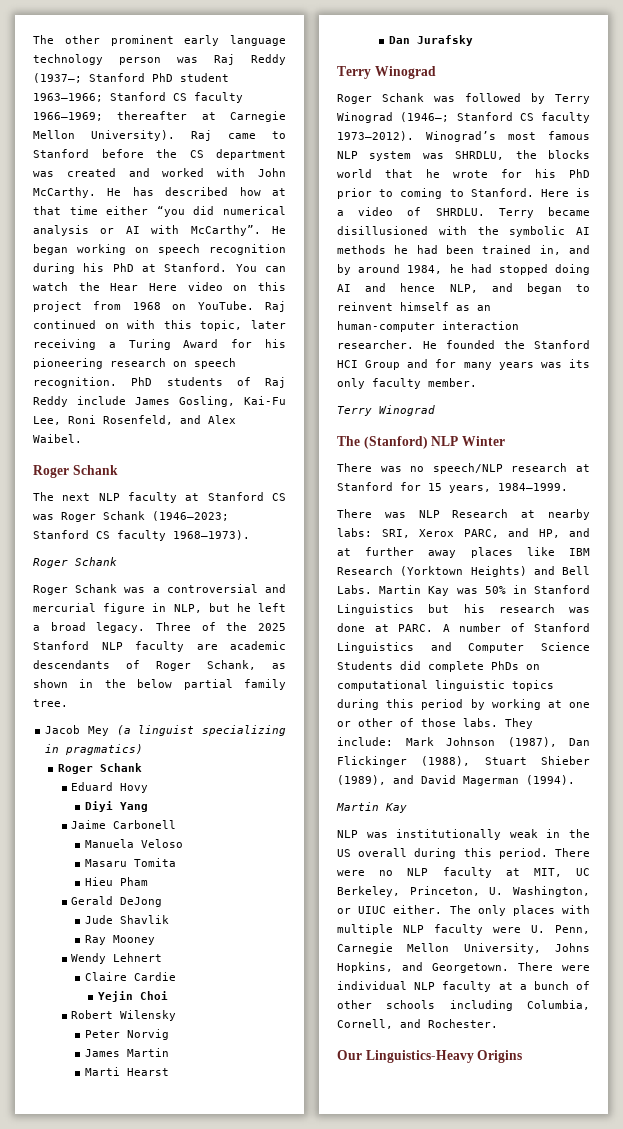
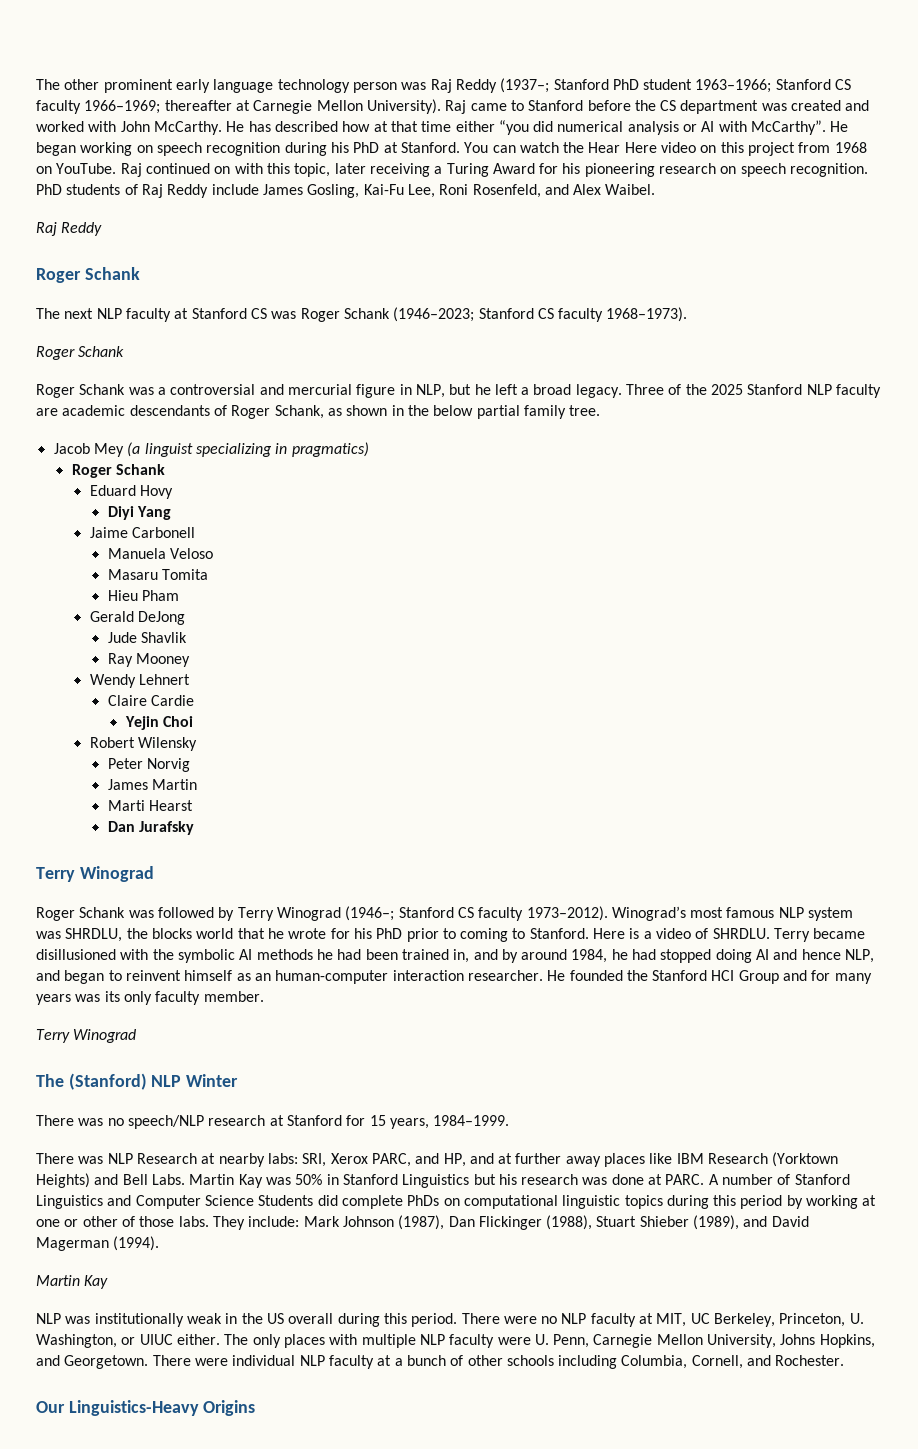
(82, 438) none -> [36,222,103,236] // Raj Reddy

